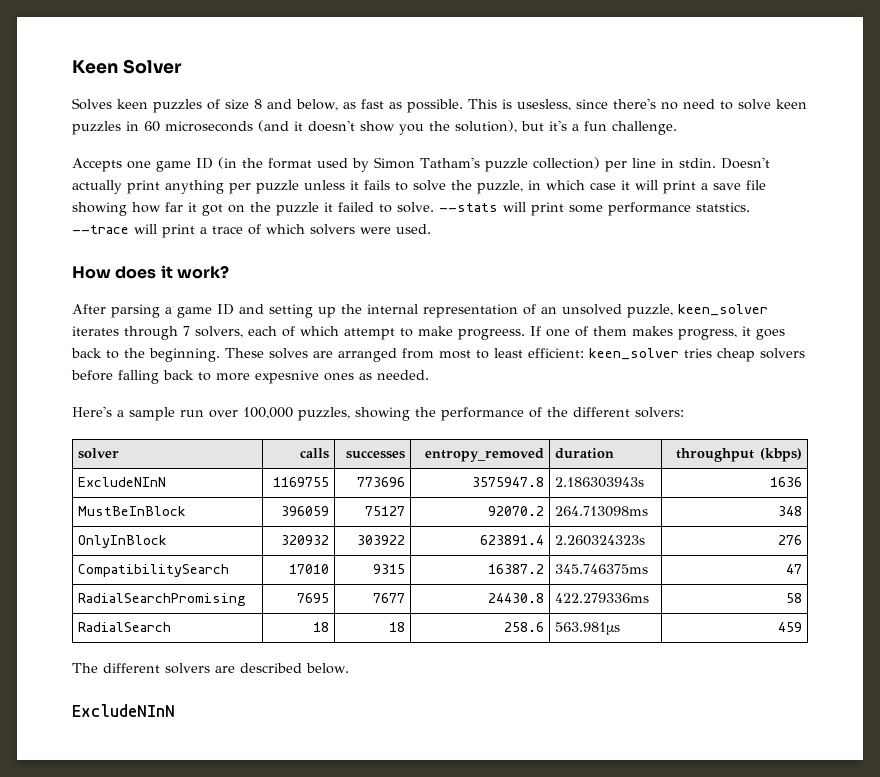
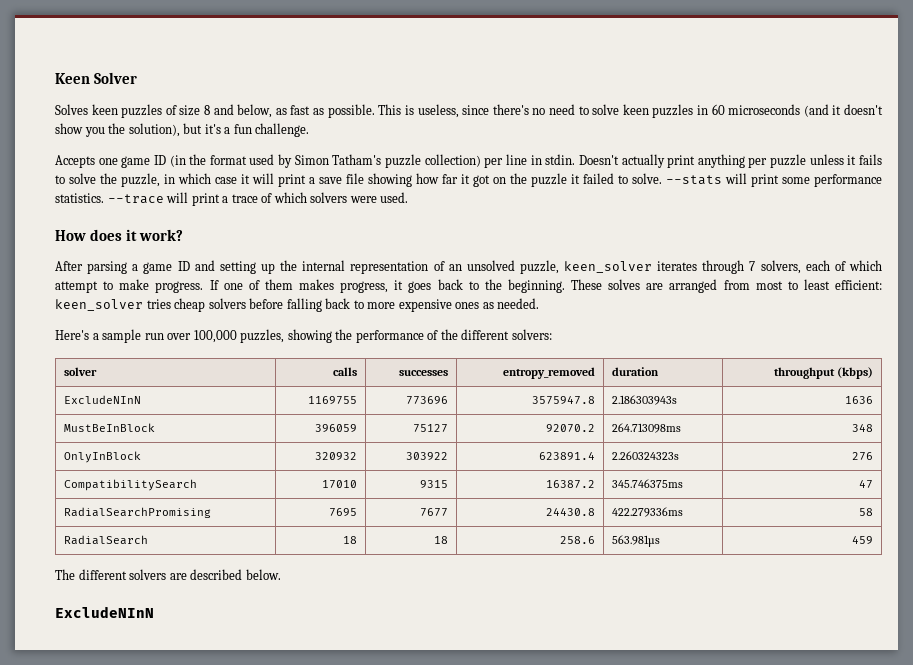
[516,99,571,111] usesless, -> [417,104,459,118] useless,
[696,202,750,212] statstics. -> [55,193,104,203] statistics.
[458,329,525,340] progreess. -> [155,281,204,293] progress.
[255,370,319,384] expesnive -> [398,299,452,312] expensive

